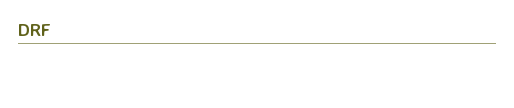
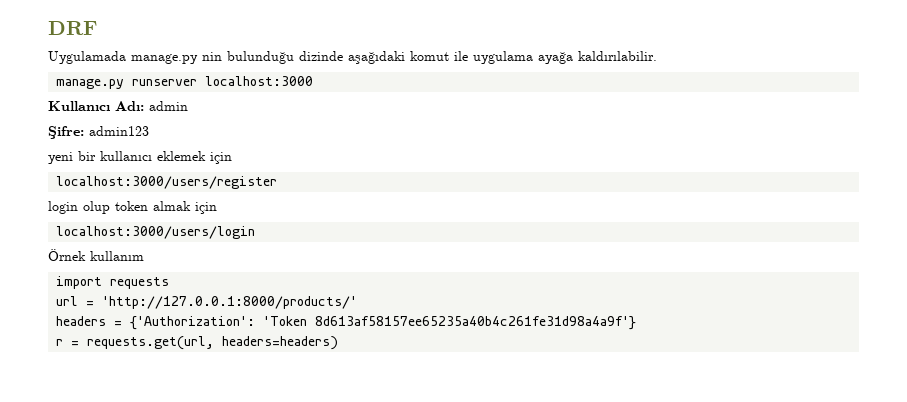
(51, 30) none -> [48,51,657,64] [56,76,314,89] [48,101,188,111] [48,126,149,139] [48,151,232,164] [56,176,278,189] [48,201,217,214] [56,226,256,239] [48,249,144,261] [56,276,170,289] [56,296,358,309] [56,316,637,330] [56,336,339,350] // Uygulamada manage.py nin bulunduğu dizinde aşağıdaki komut ile uygulama ayağa kaldırılabilir. // manage.py runserver localhost:3000 // Kullanıcı Adı: admin // Şifre: admin123 // yeni bir kullanıcı eklemek için // localhost:3000/users/register // login olup token almak için // localhost:3000/users/login // Örnek kullanım // import requests // url = 'http://127.0.0.1:8000/products/' // headers = {'Authorization': 'Token 8d613af58157ee65235a40b4c261fe31d98a4a9f'} // r = requests.get(url, headers=headers)

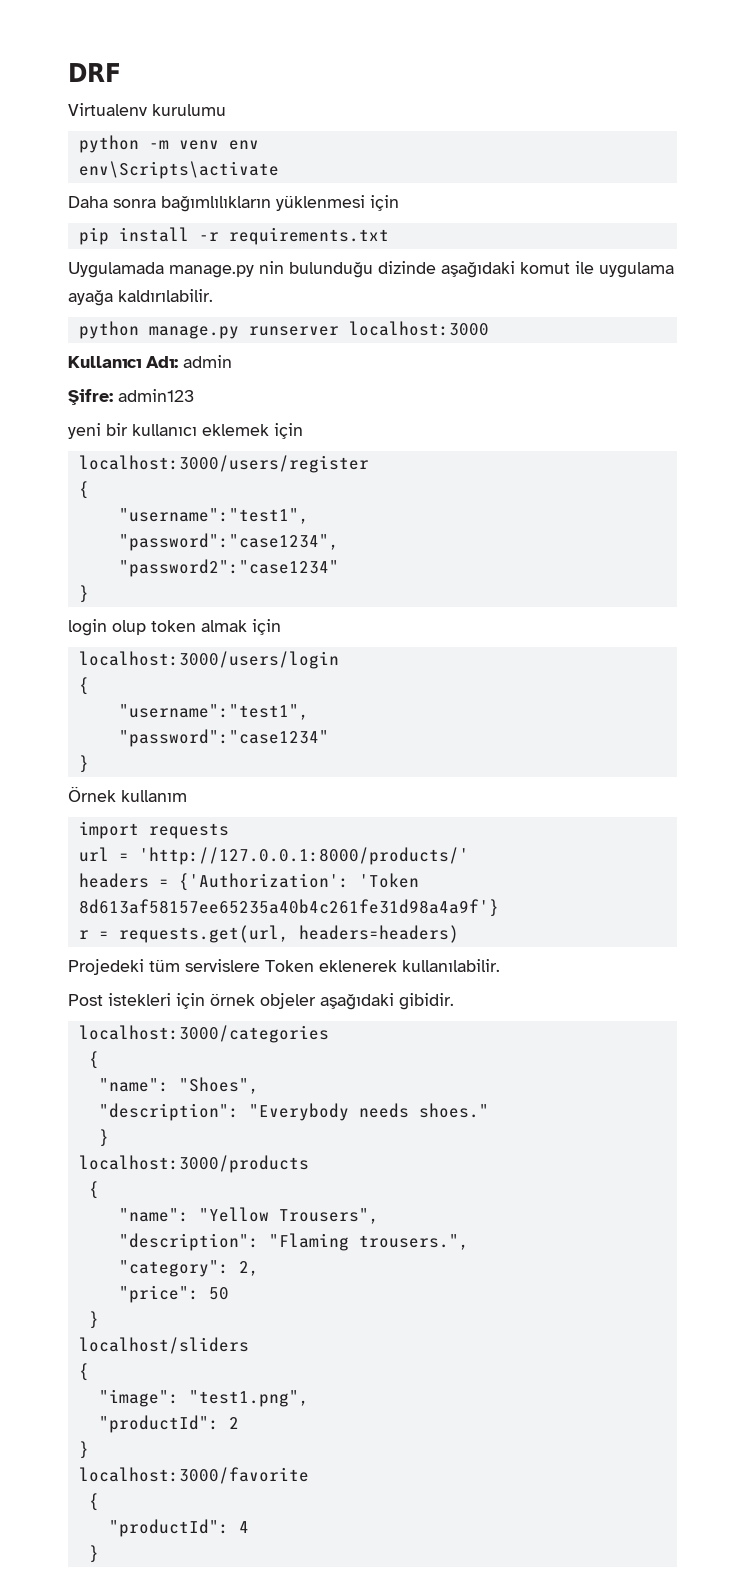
(97, 28) none -> [68,103,226,116] [78,135,259,153] [78,161,279,179] [68,195,399,212] [78,227,389,245] // Virtualenv kurulumu // python -m venv env // env\Scripts\activate // Daha sonra bağımlılıkların yüklenmesi için // pip install -r requirements.txt
(657, 56) none -> [78,321,139,339] python
(278, 182) none -> [78,481,89,499] [118,508,309,524] [118,533,339,551] [118,559,339,577] [78,585,89,603] // { // "username":"test1", // "password":"case1234", // "password2":"case1234" // }
(256, 232) none -> [78,677,89,695] [118,704,309,720] [118,729,329,747] [78,755,89,773] // { // "username":"test1", // "password":"case1234" // }
(339, 343) none -> [68,959,500,975] [68,993,454,1010] [78,1025,329,1043] [88,1051,99,1069] [98,1077,259,1094] [98,1103,489,1121] [98,1129,109,1147] [78,1155,309,1173] [88,1181,99,1199] [118,1207,379,1224] [118,1233,469,1251] [118,1260,259,1277] [118,1285,229,1303] [88,1311,99,1329] [78,1337,249,1354] [78,1363,89,1381] [98,1389,309,1407] [98,1415,239,1433] [78,1441,89,1459] [78,1467,309,1484] [88,1493,99,1511] [108,1519,249,1537] [88,1545,99,1563] // Projedeki tüm servislere Token eklenerek kullanılabilir. // Post istekleri için örnek objeler aşağıdaki gibidir. // localhost:3000/categories // { // "name": "Shoes", // "description": "Everybody needs shoes." // } // localhost:3000/products // { // "name": "Yellow Trousers", // "description": "Flaming trousers.", // "category": 2, // "price": 50 // } // localhost/sliders // { // "image": "test1.png", // "productId": 2 // } // localhost:3000/favorite // { // "productId": 4 // }

